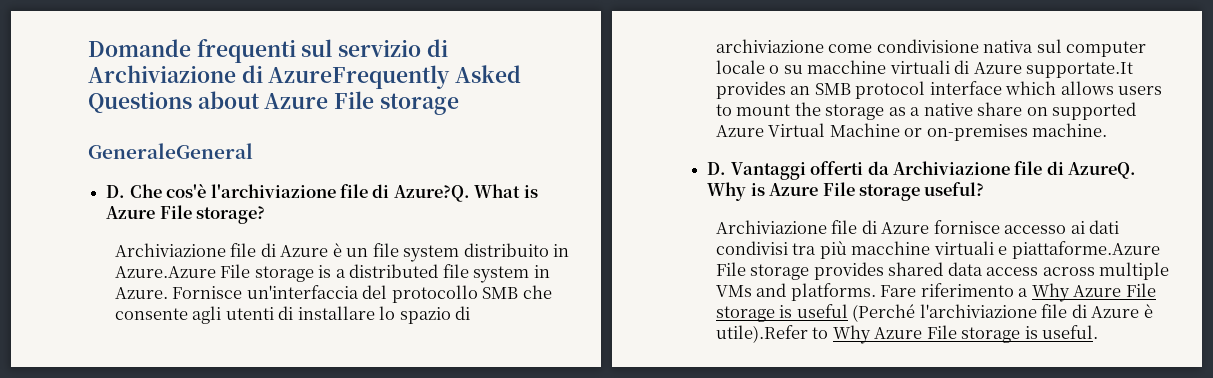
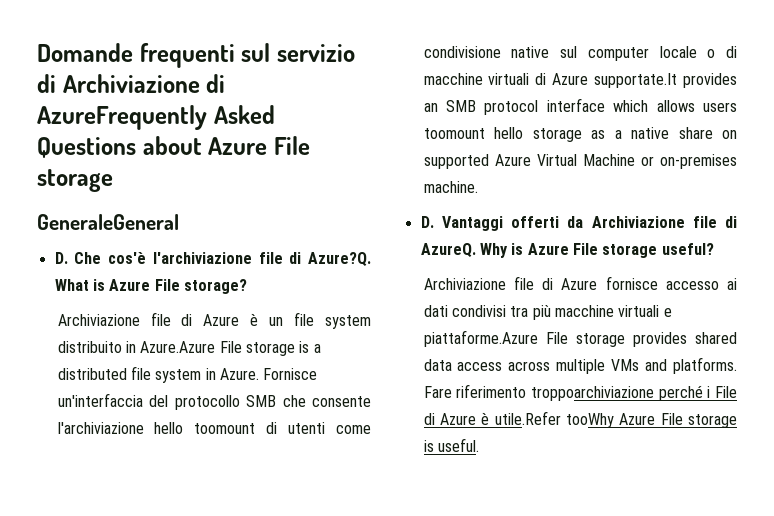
[192,306,471,324] [716,39,825,53] agli utenti di installare lo spazio di archiviazione -> [57,422,326,434] l'archiviazione hello toomount di utenti
[983,40,1034,53] nativa -> [511,46,550,58] native
[783,65,803,74] su -> [726,46,737,58] di
[716,102,821,116] to mount the -> [423,127,524,139] toomount hello
[1018,283,1156,302] [716,304,1153,322] [716,325,871,344] a Why Azure File storage is useful (Perché l'archiviazione file di Azure è utile).Refer to Why -> [530,385,738,401] [423,411,614,428] troppoarchiviazione perché i File di Azure è utile.Refer tooWhy

